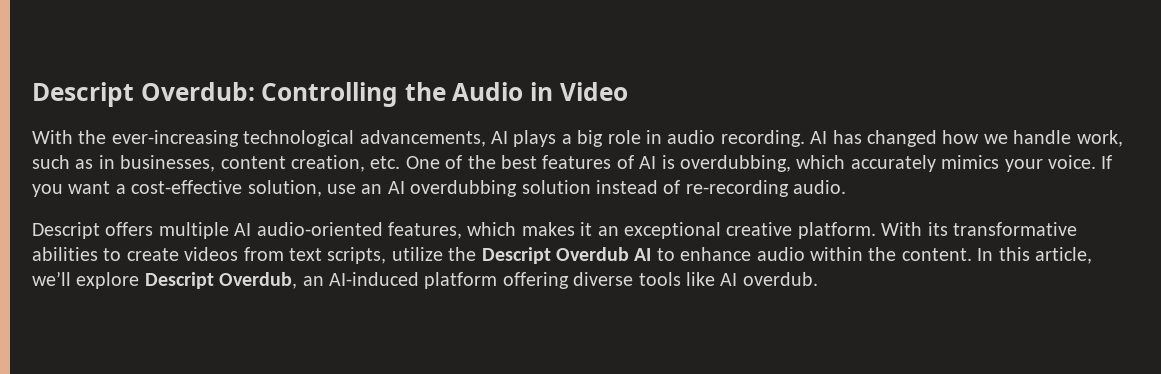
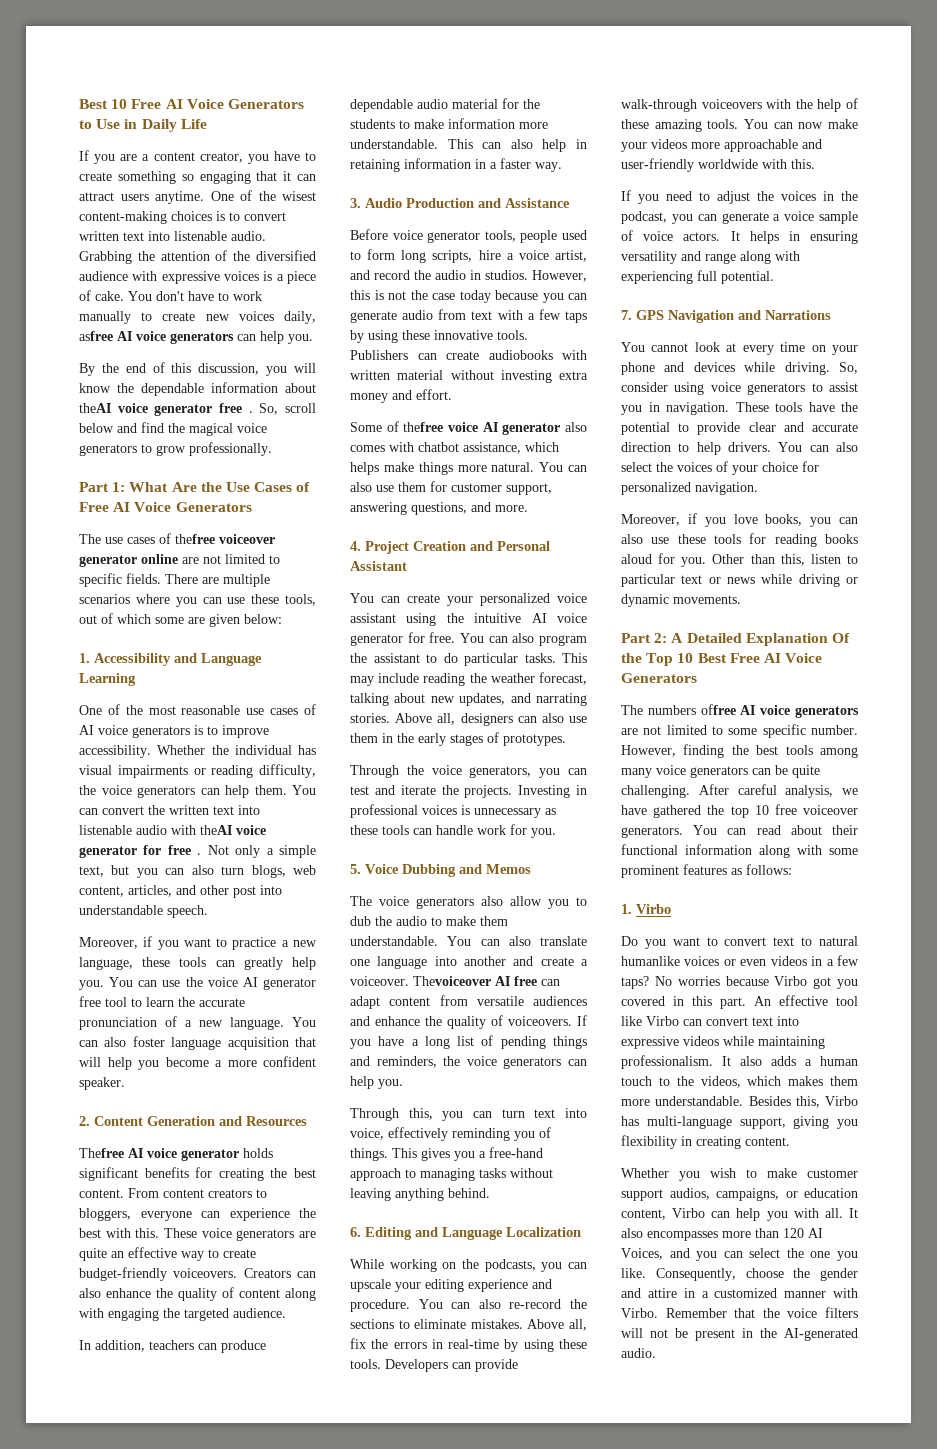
[32,82,628,107] [32,130,1123,147] [32,155,1113,172] [32,180,847,197] [32,222,1077,239] [32,247,1092,264] [32,271,818,289] Descript Overdub: Controlling the Audio in Video // With the ever-increasing technological advancements, AI plays a big role in audio recording. AI has changed how we handle work, such as in businesses, content creation, etc. One of the best features of AI is overdubbing, which accurately mimics your voice. If you want a cost-effective solution, use an AI overdubbing solution instead of re-recording audio. // Descript offers multiple AI audio-oriented features, which makes it an exceptional creative platform. With its transformative abilities to create videos from text scripts, utilize the Descript Overdub AI to enhance audio within the content. In this article, we’ll explore Descript Overdub, an AI-induced platform offering diverse tools like AI overdub. -> [79,99,304,109] [79,119,207,132] [79,150,316,164] [79,171,316,184] [79,190,316,204] [79,211,286,224] [79,231,266,241] [79,250,316,264] [79,271,317,284] [79,290,262,301] [79,311,316,324] [79,331,313,344] [79,362,316,376] [79,382,316,396] [79,403,316,416] [79,422,267,436] [79,442,272,456] [79,482,311,492] [79,502,252,512] [79,533,275,544] [79,554,280,567] [79,573,270,587] [79,594,316,607] [79,613,282,627] [79,653,262,666] [79,673,136,686] [79,704,316,715] [79,725,269,738] [79,745,316,758] [79,764,316,778] [79,785,316,798] [79,805,260,815] [79,825,266,835] [79,845,316,858] [79,865,316,878] [79,885,282,898] [79,905,208,918] [79,936,317,950] [79,957,316,970] [79,977,316,990] [79,996,245,1007] [79,1016,316,1030] [79,1036,316,1050] [79,1056,316,1070] [79,1077,125,1090] [79,1116,307,1126] [79,1148,273,1161] [79,1167,316,1181] [79,1188,267,1198] [79,1208,316,1221] [79,1228,316,1241] [79,1247,256,1261] [79,1267,316,1281] [79,1287,316,1301] [79,1308,286,1321] [79,1340,266,1353] [350,98,540,112] [350,118,548,129] [350,139,587,152] [350,158,562,172] [350,198,570,208] [350,229,587,243] [350,249,587,263] [350,270,587,282] [350,290,587,303] [350,309,587,323] [350,330,528,343] [350,350,587,360] [350,370,588,383] [350,389,452,403] [350,421,587,435] [350,442,559,454] [350,462,587,475] [350,481,552,495] [350,502,528,515] [350,541,550,554] [350,561,407,571] [350,593,587,606] [350,613,587,626] [350,632,587,646] [350,653,587,666] [350,672,587,686] [350,693,587,706] [350,713,587,726] [350,732,566,746] [350,765,587,778] [350,785,587,798] [350,804,556,818] [350,824,556,838] [350,864,531,877] [350,896,587,909] [350,916,508,926] [350,936,587,946] [350,956,588,969] [350,976,560,986] [350,995,587,1009] [350,1015,587,1029] [350,1035,587,1049] [350,1056,587,1069] [350,1076,403,1089] [350,1108,587,1121] [350,1127,551,1141] [350,1147,543,1161] [350,1168,553,1181] [350,1188,490,1201] [350,1227,581,1240] [350,1259,587,1272] [350,1279,552,1292] [350,1299,587,1312] [350,1319,587,1331] [350,1338,587,1352] [350,1359,518,1372] [621,98,858,112] [621,119,858,132] [621,139,822,152] [621,158,815,172] [621,190,858,204] [621,211,858,224] [621,230,858,244] [621,251,800,264] [621,270,774,284] [621,310,831,323] [621,342,858,355] [621,362,858,375] [621,382,858,395] [621,402,858,415] [621,422,858,435] [621,442,858,455] [621,461,819,475] [621,482,758,495] [621,513,858,527] [621,533,858,547] [621,553,858,567] [621,574,858,587] [621,594,741,607] [621,633,850,646] [621,653,823,666] [621,673,697,683] [621,704,859,718] [621,724,858,738] [621,744,858,758] [621,765,820,778] [621,784,858,798] [621,804,858,818] [621,825,858,838] [621,844,858,858] [621,864,792,878] [621,904,671,914] [621,936,858,949] [621,955,859,966] [621,976,858,989] [621,995,858,1009] [621,1016,799,1026] [621,1036,825,1049] [621,1055,858,1069] [621,1076,858,1088] [621,1096,858,1108] [621,1116,858,1129] [621,1135,790,1149] [621,1168,858,1181] [621,1188,858,1201] [621,1208,858,1221] [621,1228,823,1241] [621,1248,858,1261] [621,1268,858,1281] [621,1288,858,1298] [621,1307,858,1318] [621,1328,858,1341] [621,1348,656,1358] Best 10 Free AI Voice Generators to Use in Daily Life // If you are a content creator, you have to create something so engaging that it can attract users anytime. One of the wisest content-making choices is to convert written text into listenable audio. Grabbing the attention of the diversified audience with expressive voices is a piece of cake. You don't have to work manually to create new voices daily, asfree AI voice generators can help you. // By the end of this discussion, you will know the dependable information about theAI voice generator free . So, scroll below and find the magical voice generators to grow professionally. // Part 1: What Are the Use Cases of Free AI Voice Generators // The use cases of thefree voiceover generator online are not limited to specific fields. There are multiple scenarios where you can use these tools, out of which some are given below: // 1. Accessibility and Language Learning // One of the most reasonable use cases of AI voice generators is to improve accessibility. Whether the individual has visual impairments or reading difficulty, the voice generators can help them. You can convert the written text into listenable audio with theAI voice generator for free . Not only a simple text, but you can also turn blogs, web content, articles, and other post into understandable speech. // Moreover, if you want to practice a new language, these tools can greatly help you. You can use the voice AI generator free tool to learn the accurate pronunciation of a new language. You can also foster language acquisition that will help you become a more confident speaker. // 2. Content Generation and Resources // Thefree AI voice generator holds significant benefits for creating the best content. From content creators to bloggers, everyone can experience the best with this. These voice generators are quite an effective way to create budget-friendly voiceovers. Creators can also enhance the quality of content along with engaging the targeted audience. // In addition, teachers can produce dependable audio material for the students to make information more understandable. This can also help in retaining information in a faster way. // 3. Audio Production and Assistance // Before voice generator tools, people used to form long scripts, hire a voice artist, and record the audio in studios. However, this is not the case today because you can generate audio from text with a few taps by using these innovative tools. Publishers can create audiobooks with written material without investing extra money and effort. // Some of thefree voice AI generator also comes with chatbot assistance, which helps make things more natural. You can also use them for customer support, answering questions, and more. // 4. Project Creation and Personal Assistant // You can create your personalized voice assistant using the intuitive AI voice generator for free. You can also program the assistant to do particular tasks. This may include reading the weather forecast, talking about new updates, and narrating stories. Above all, designers can also use them in the early stages of prototypes. // Through the voice generators, you can test and iterate the projects. Investing in professional voices is unnecessary as these tools can handle work for you. // 5. Voice Dubbing and Memos // The voice generators also allow you to dub the audio to make them understandable. You can also translate one language into another and create a voiceover. Thevoiceover AI free can adapt content from versatile audiences and enhance the quality of voiceovers. If you have a long list of pending things and reminders, the voice generators can help you. // Through this, you can turn text into voice, effectively reminding you of things. This gives you a free-hand approach to managing tasks without leaving anything behind. // 6. Editing and Language Localization // While working on the podcasts, you can upscale your editing experience and procedure. You can also re-record the sections to eliminate mistakes. Above all, fix the errors in real-time by using these tools. Developers can provide walk-through voiceovers with the help of these amazing tools. You can now make your videos more approachable and user-friendly worldwide with this. // If you need to adjust the voices in the podcast, you can generate a voice sample of voice actors. It helps in ensuring versatility and range along with experiencing full potential. // 7. GPS Navigation and Narrations // You cannot look at every time on your phone and devices while driving. So, consider using voice generators to assist you in navigation. These tools have the potential to provide clear and accurate direction to help drivers. You can also select the voices of your choice for personalized navigation. // Moreover, if you love books, you can also use these tools for reading books aloud for you. Other than this, listen to particular text or news while driving or dynamic movements. // Part 2: A Detailed Explanation Of the Top 10 Best Free AI Voice Generators // The numbers offree AI voice generators are not limited to some specific number. However, finding the best tools among many voice generators can be quite challenging. After careful analysis, we have gathered the top 10 free voiceover generators. You can read about their functional information along with some prominent features as follows: // 1. Virbo // Do you want to convert text to natural humanlike voices or even videos in a few taps? No worries because Virbo got you covered in this part. An effective tool like Virbo can convert text into expressive videos while maintaining professionalism. It also adds a human touch to the videos, which makes them more understandable. Besides this, Virbo has multi-language support, giving you flexibility in creating content. // Whether you wish to make customer support audios, campaigns, or education content, Virbo can help you with all. It also encompasses more than 120 AI Voices, and you can select the one you like. Consequently, choose the gender and attire in a customized manner with Virbo. Remember that the voice filters will not be present in the AI-generated audio.

